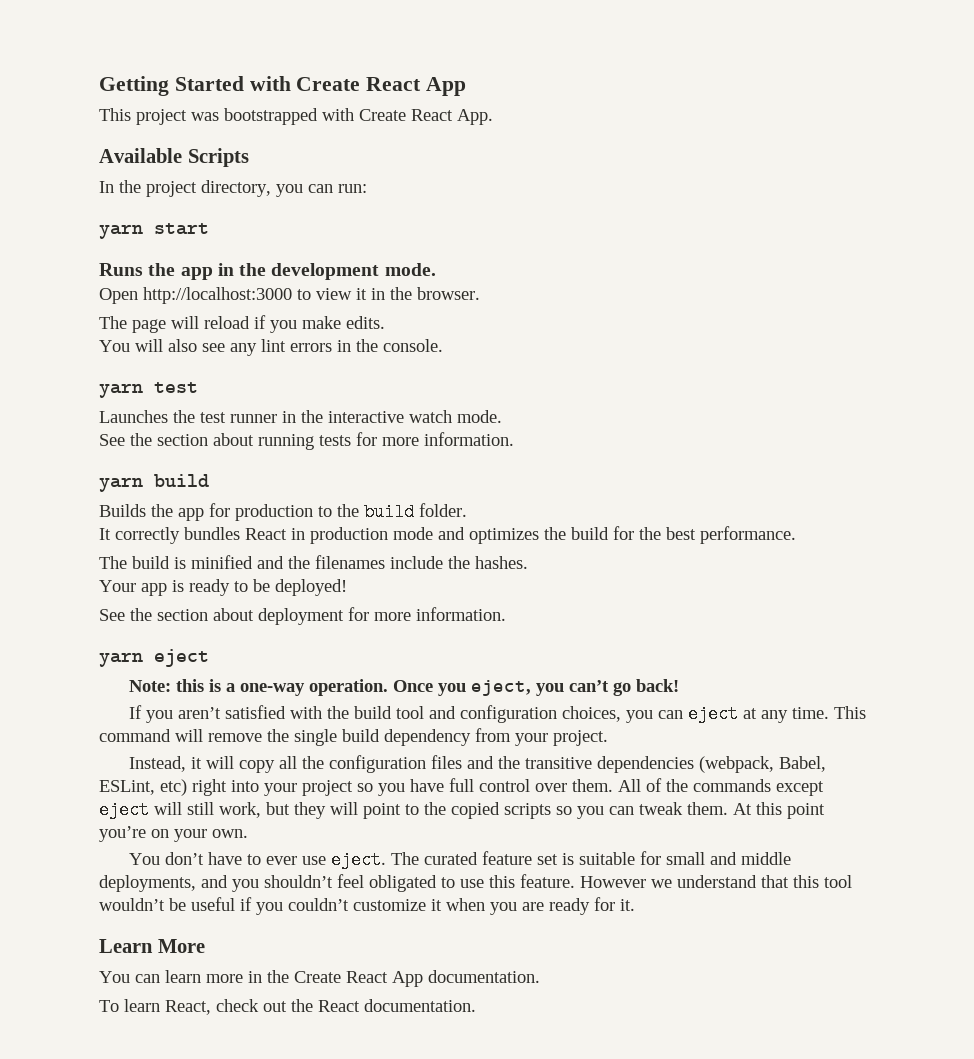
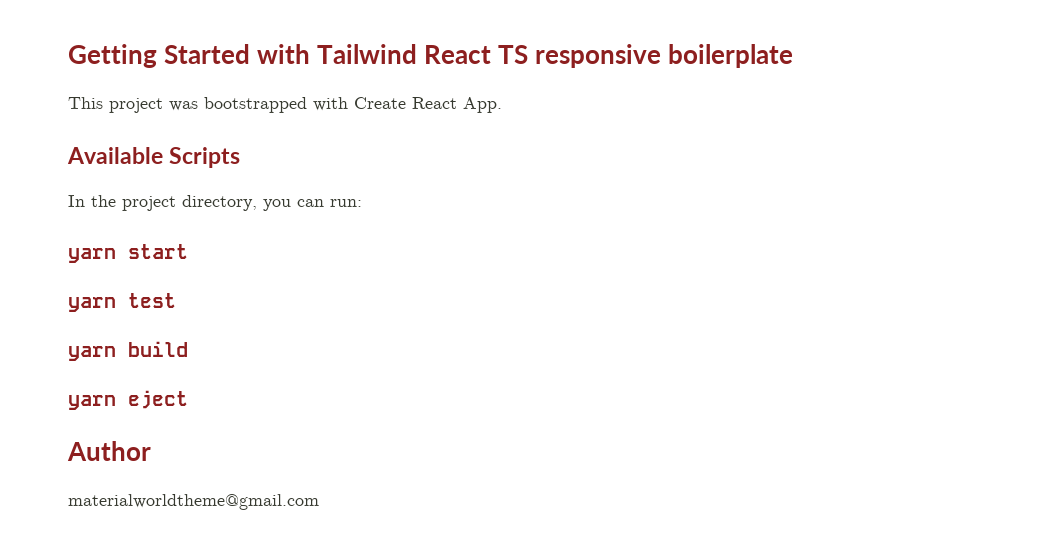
[296,77,467,96] Create React App -> [317,44,794,68] Tailwind React TS responsive boilerplate
[99,263,436,280] [99,287,480,304] [99,315,385,333] [99,339,443,356] [99,382,198,398] [99,410,502,423] [99,432,514,450] [99,474,209,492] [99,503,467,521] [99,526,796,544] [99,555,528,569] [99,579,347,596] [99,607,506,625] [99,649,209,667] [129,679,680,696] [129,705,867,723] [99,728,608,746] [129,755,827,773] [99,778,824,796] [99,801,825,819] [99,826,248,842] [129,851,792,869] [99,874,852,892] [99,897,635,915] [99,939,205,953] [99,970,540,987] [99,999,476,1015] Runs the app in the development mode. // Open http://localhost:3000 to view it in the browser. // The page will reload if you make edits. // You will also see any lint errors in the console. // yarn test // Launches the test runner in the interactive watch mode. // See the section about running tests for more information. // yarn build // Builds the app for production to the build folder. // It correctly bundles React in production mode and optimizes the build for the best performance. // The build is minified and the filenames include the hashes. // Your app is ready to be deployed! // See the section about deployment for more information. // yarn eject // Note: this is a one-way operation. Once you eject, you can’t go back! // If you aren’t satisfied with the build tool and configuration choices, you can eject at any time. This command will remove the single build dependency from your project. // Instead, it will copy all the configuration files and the transitive dependencies (webpack, Babel, ESLint, etc) right into your project so you have full control over them. All of the commands except eject will still work, but they will point to the copied scripts so you can tweak them. At this point you’re on your own. // You don’t have to ever use eject. The curated feature set is suitable for small and middle deployments, and you shouldn’t feel obligated to use this feature. However we understand that this tool wouldn’t be useful if you couldn’t customize it when you are ready for it. // Learn More // You can learn more in the Create React App documentation. // To learn React, check out the React documentation. -> [68,293,176,312] [68,341,188,361] [68,390,188,410] [67,441,151,461] [68,494,319,510] yarn test // yarn build // yarn eject // Author // materialworldtheme@gmail.com

